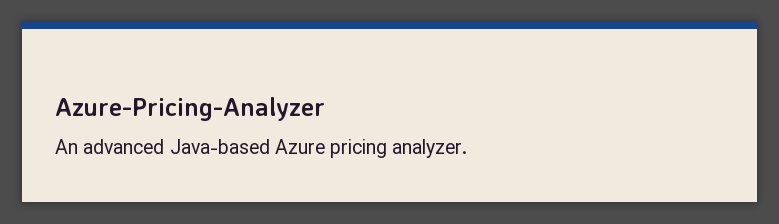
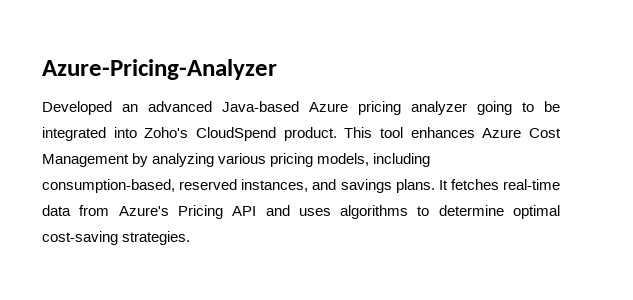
[55,139,78,154] An -> [42,101,138,115] Developed an
[392,139,468,158] analyzer. -> [411,101,560,115] [42,127,561,141] [42,153,431,167] [42,179,560,193] [42,205,560,219] [42,231,191,245] analyzer going to be integrated into Zoho's CloudSpend product. This tool enhances Azure Cost Management by analyzing various pricing models, including consumption-based, reserved instances, and savings plans. It fetches real-time data from Azure's Pricing API and uses algorithms to determine optimal cost-saving strategies.

